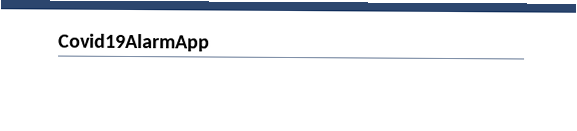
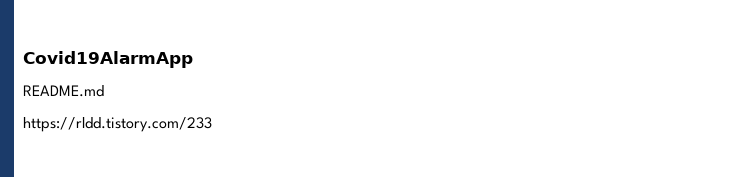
(210, 42) none -> [23,85,104,97] [23,117,212,132] // README.md // https://rldd.tistory.com/233

